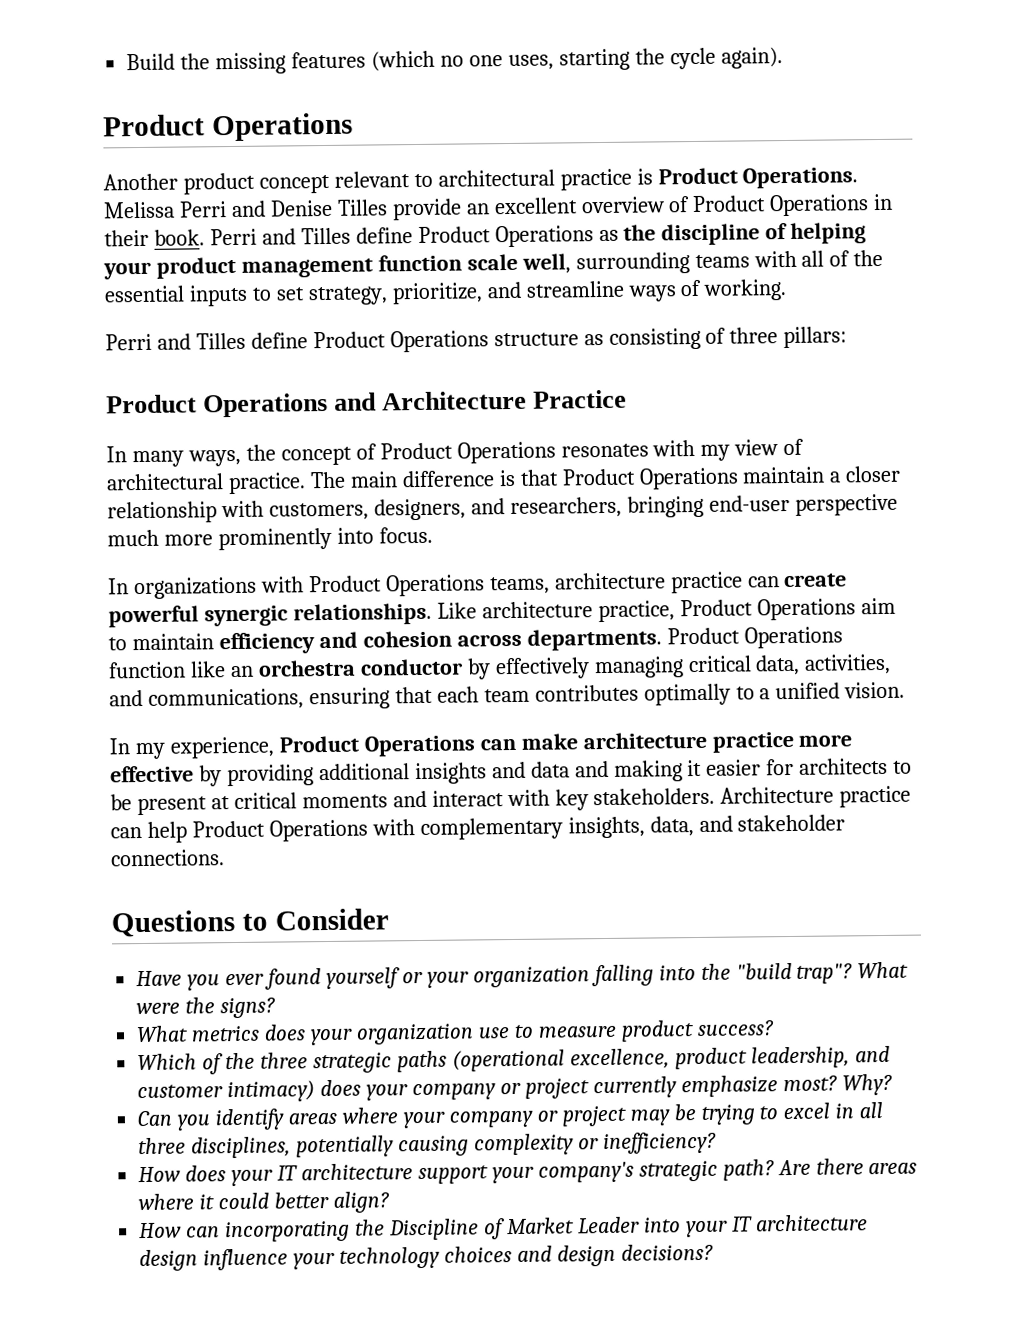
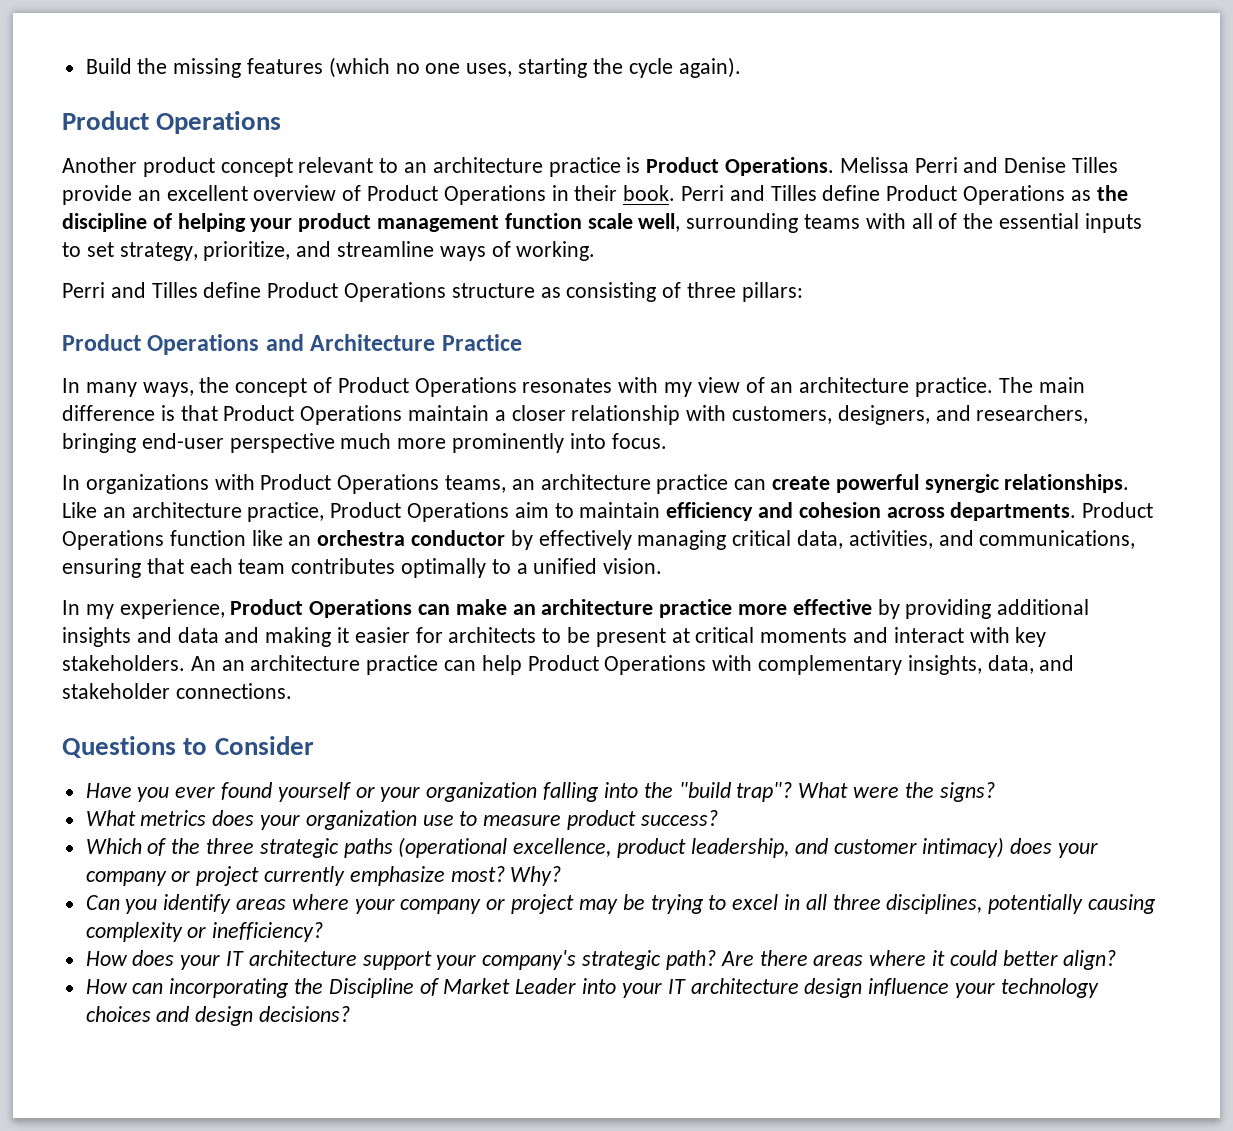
[437,169,555,187] architectural -> [404,157,543,173] an architecture
[106,473,224,491] architectural -> [770,377,910,393] an architecture
(550, 585) none -> [511,479,535,490] an
(477, 610) none -> [102,507,126,518] an
(578, 741) none -> [512,604,536,615] an
[720,786,835,804] Architecture -> [190,655,361,671] An an architecture

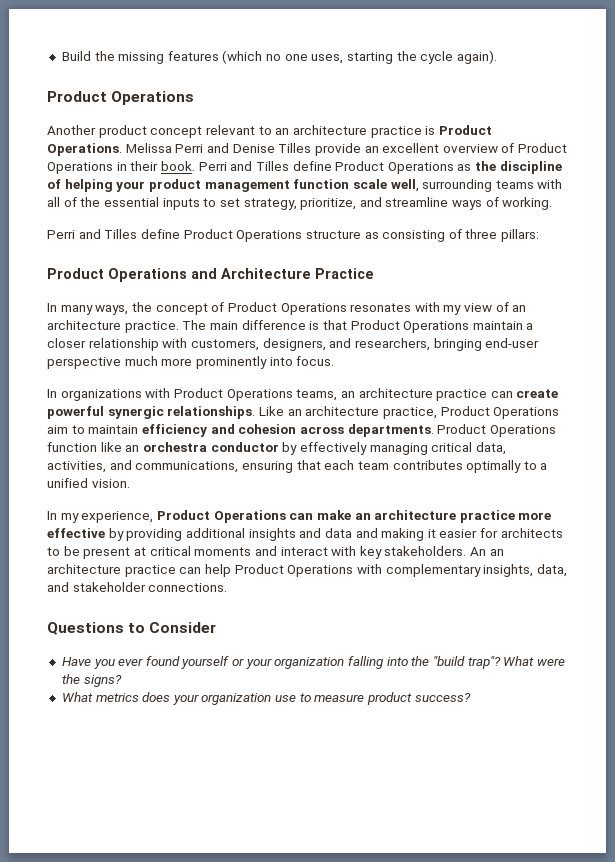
[85,837,1098,858] [85,866,562,886] [85,894,1156,914] [85,922,324,942] [85,950,1117,970] [85,978,1099,998] [85,1006,351,1026] // Which of the three strategic paths (operational excellence, product leadership, and customer intimacy) does your company or project currently emphasize most? Why? // Can you identify areas where your company or project may be trying to excel in all three disciplines, potentially causing complexity or inefficiency? // How does your IT architecture support your company's strategic path? Are there areas where it could better align? // How can incorporating the Discipline of Market Leader into your IT architecture design influence your technology choices and design decisions? -> (471, 697) none

